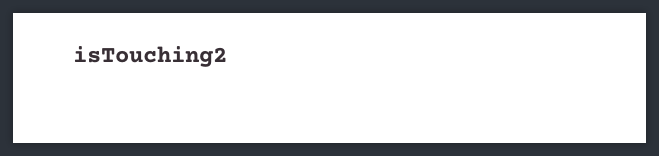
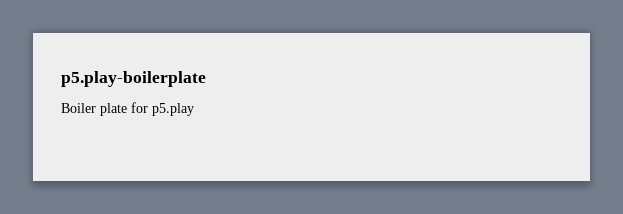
[73,46,227,67] isTouching2 -> [61,71,206,87] [61,102,194,116] p5.play-boilerplate // Boiler plate for p5.play

